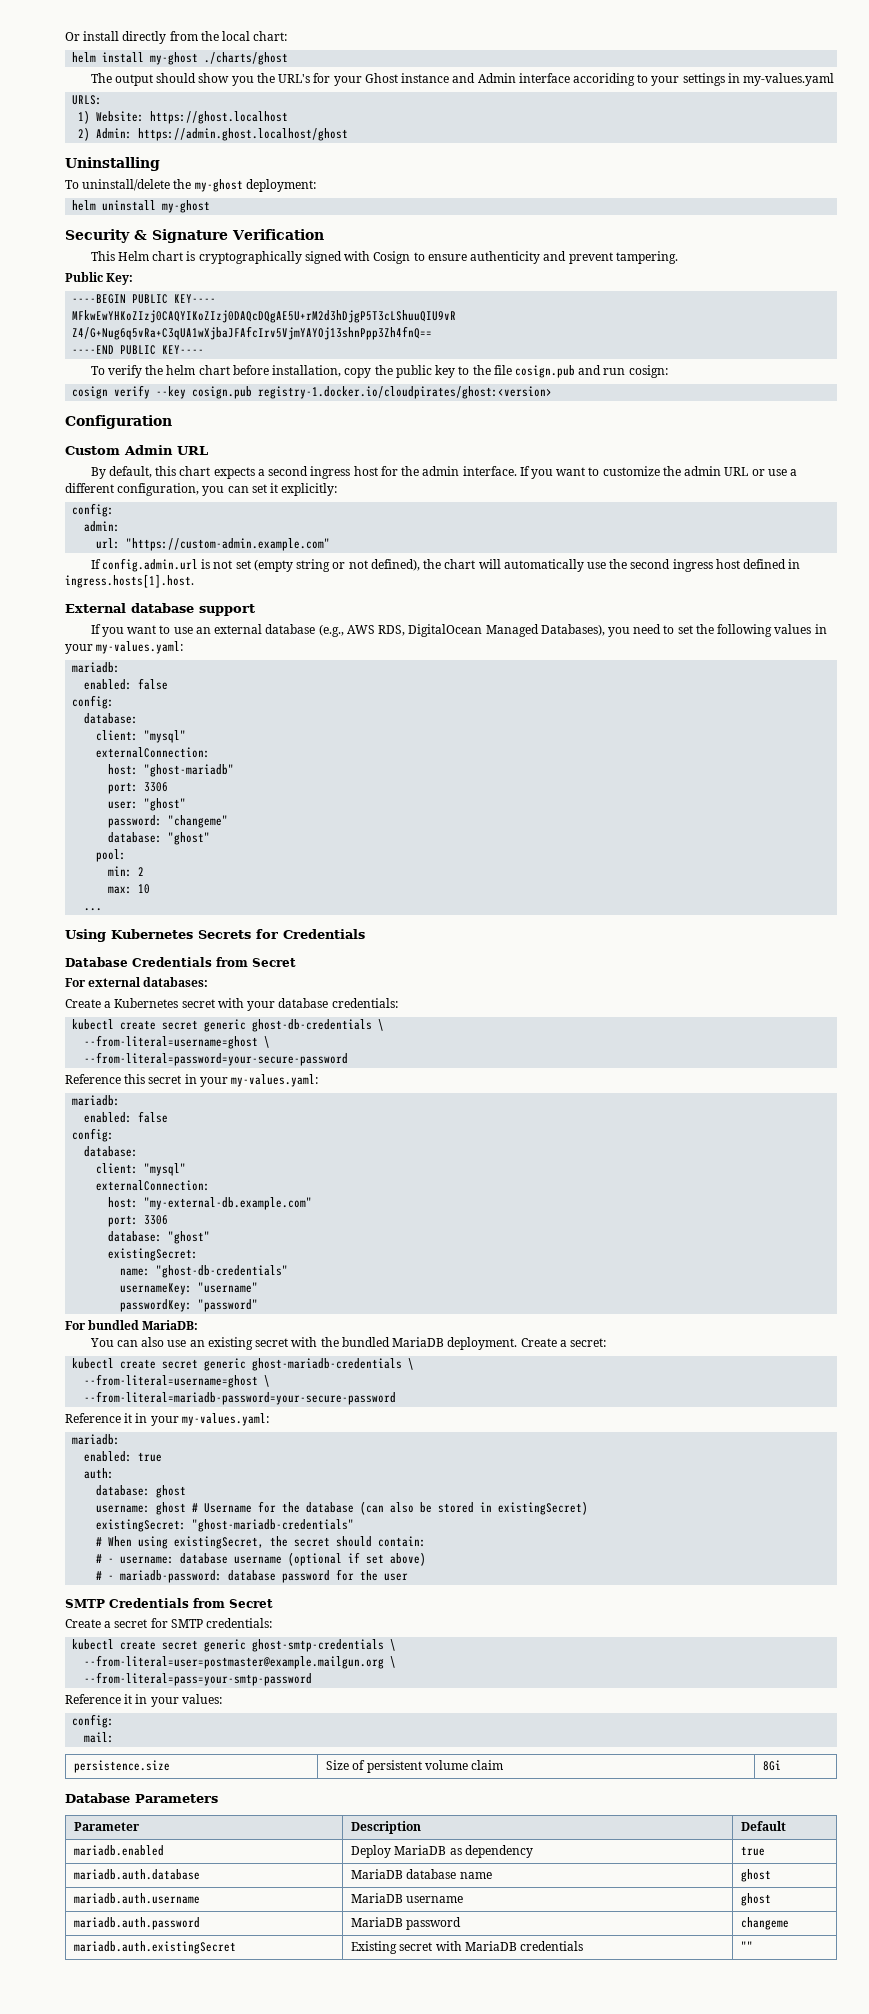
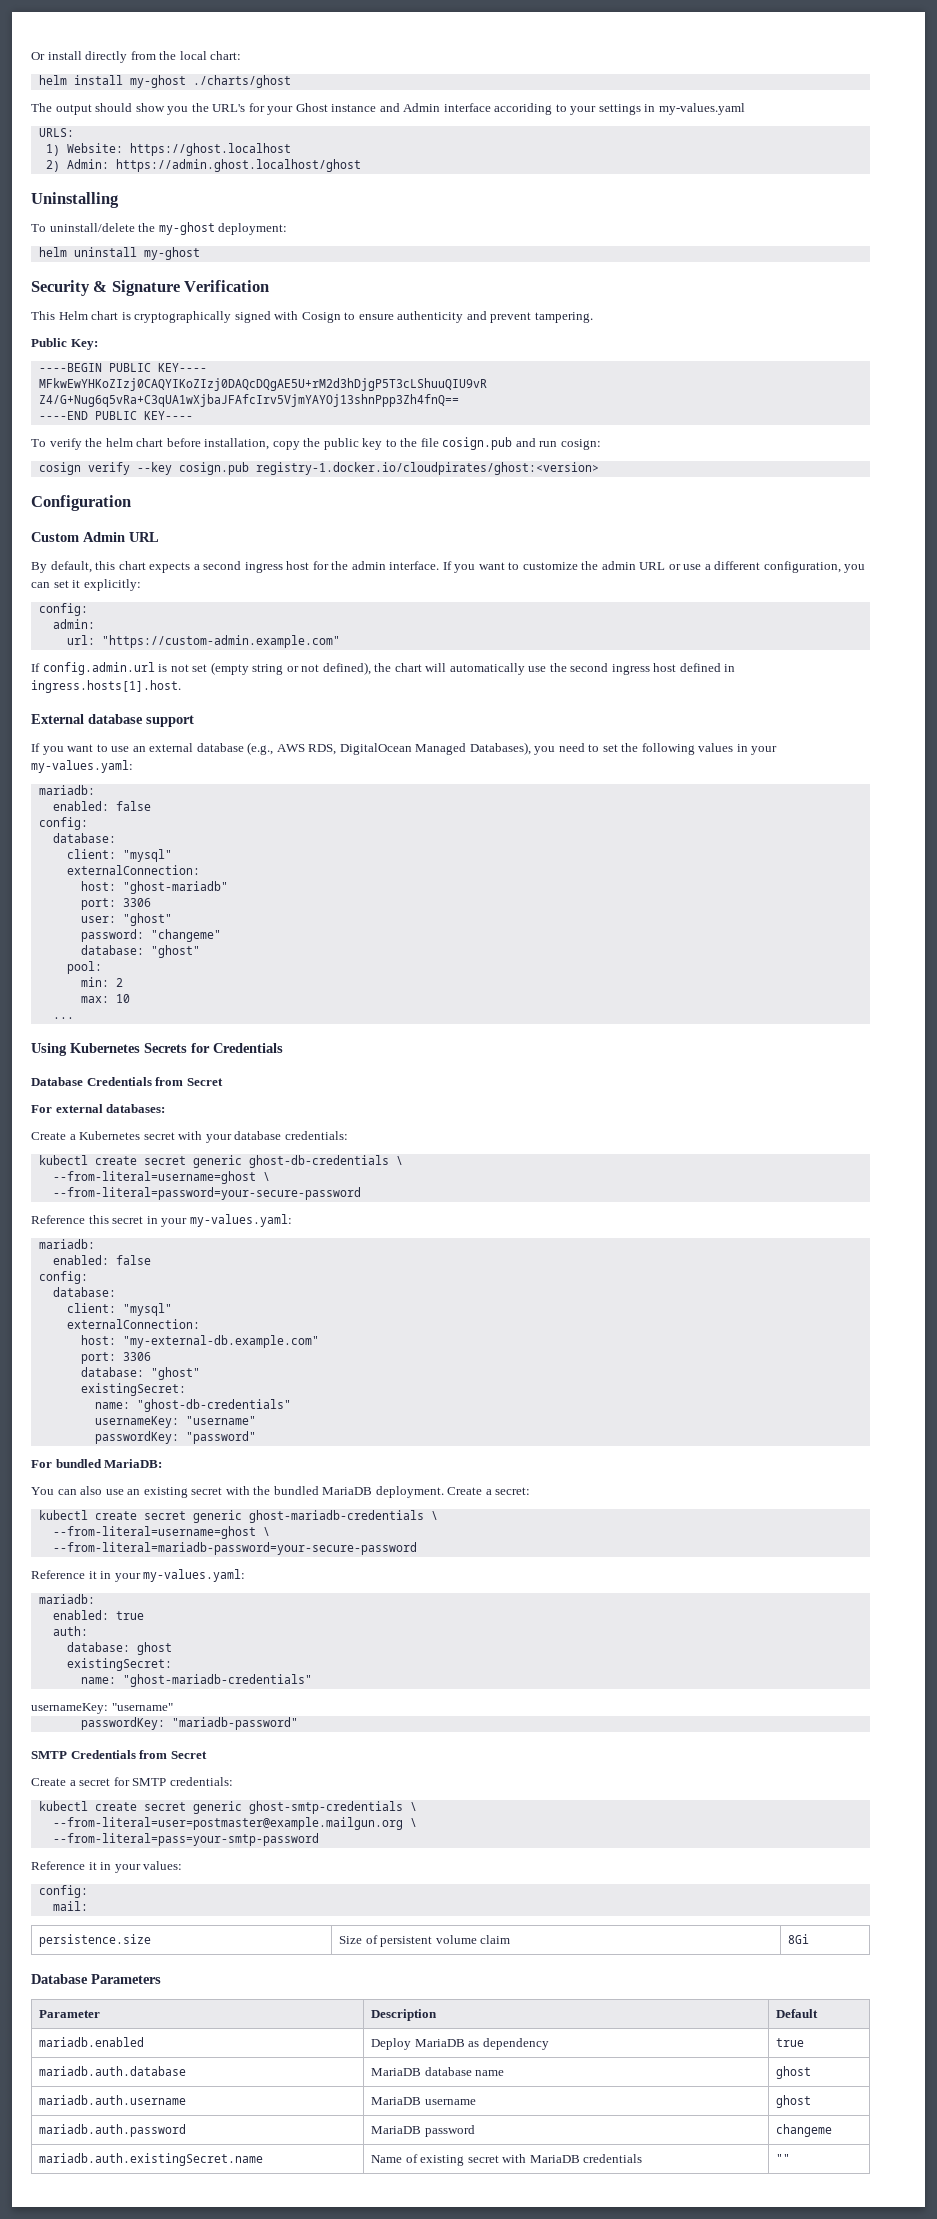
[96,1501,589,1515] [96,1519,355,1532] [96,1536,427,1549] [96,1552,427,1566] [96,1569,409,1583] username: ghost # Username for the database (can also be stored in existingSecret) // existingSecret: "ghost-mariadb-credentials" // # When using existingSecret, the secret should contain: // # - username: database username (optional if set above) // # - mariadb-password: database password for the user -> [66,1658,172,1671] [80,1674,312,1687] [31,1703,173,1714] [80,1717,298,1730] existingSecret: // name: "ghost-mariadb-credentials" // usernameKey: "username" // passwordKey: "mariadb-password"
[74,1941,237,1954] [351,1941,398,1954] mariadb.auth.existingSecret | Existing -> [39,2153,264,2166] [371,2154,465,2166] mariadb.auth.existingSecret.name | Name of existing

